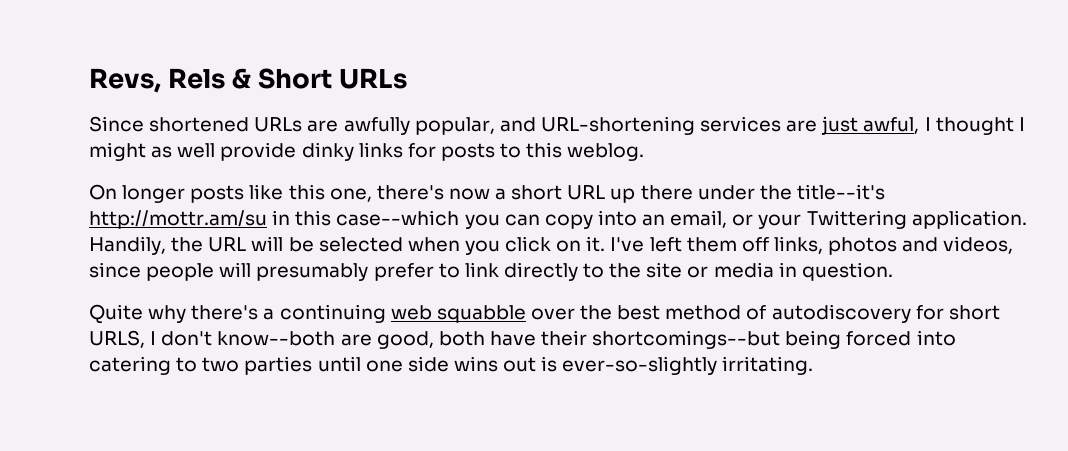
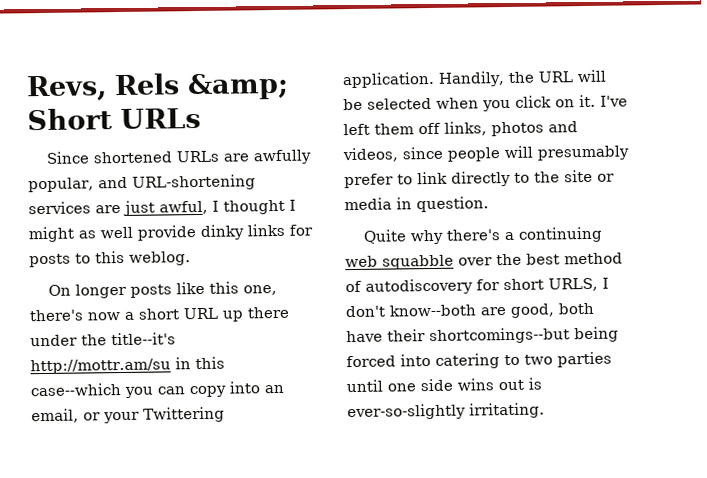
[232,68,252,89] & -> [187,72,289,101] &amp;

